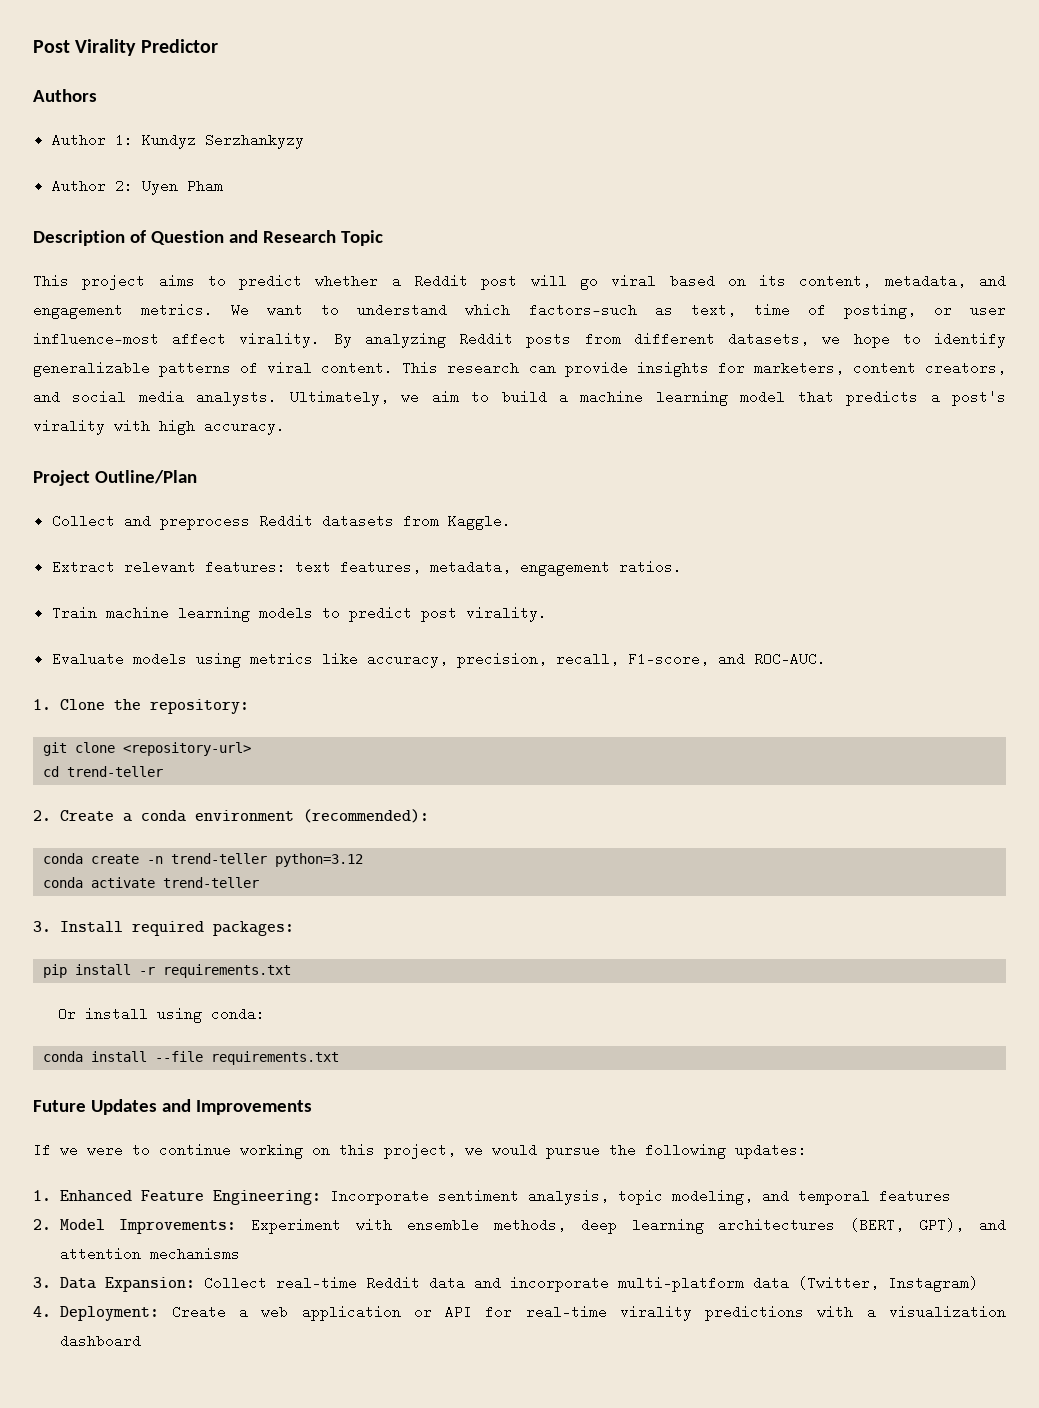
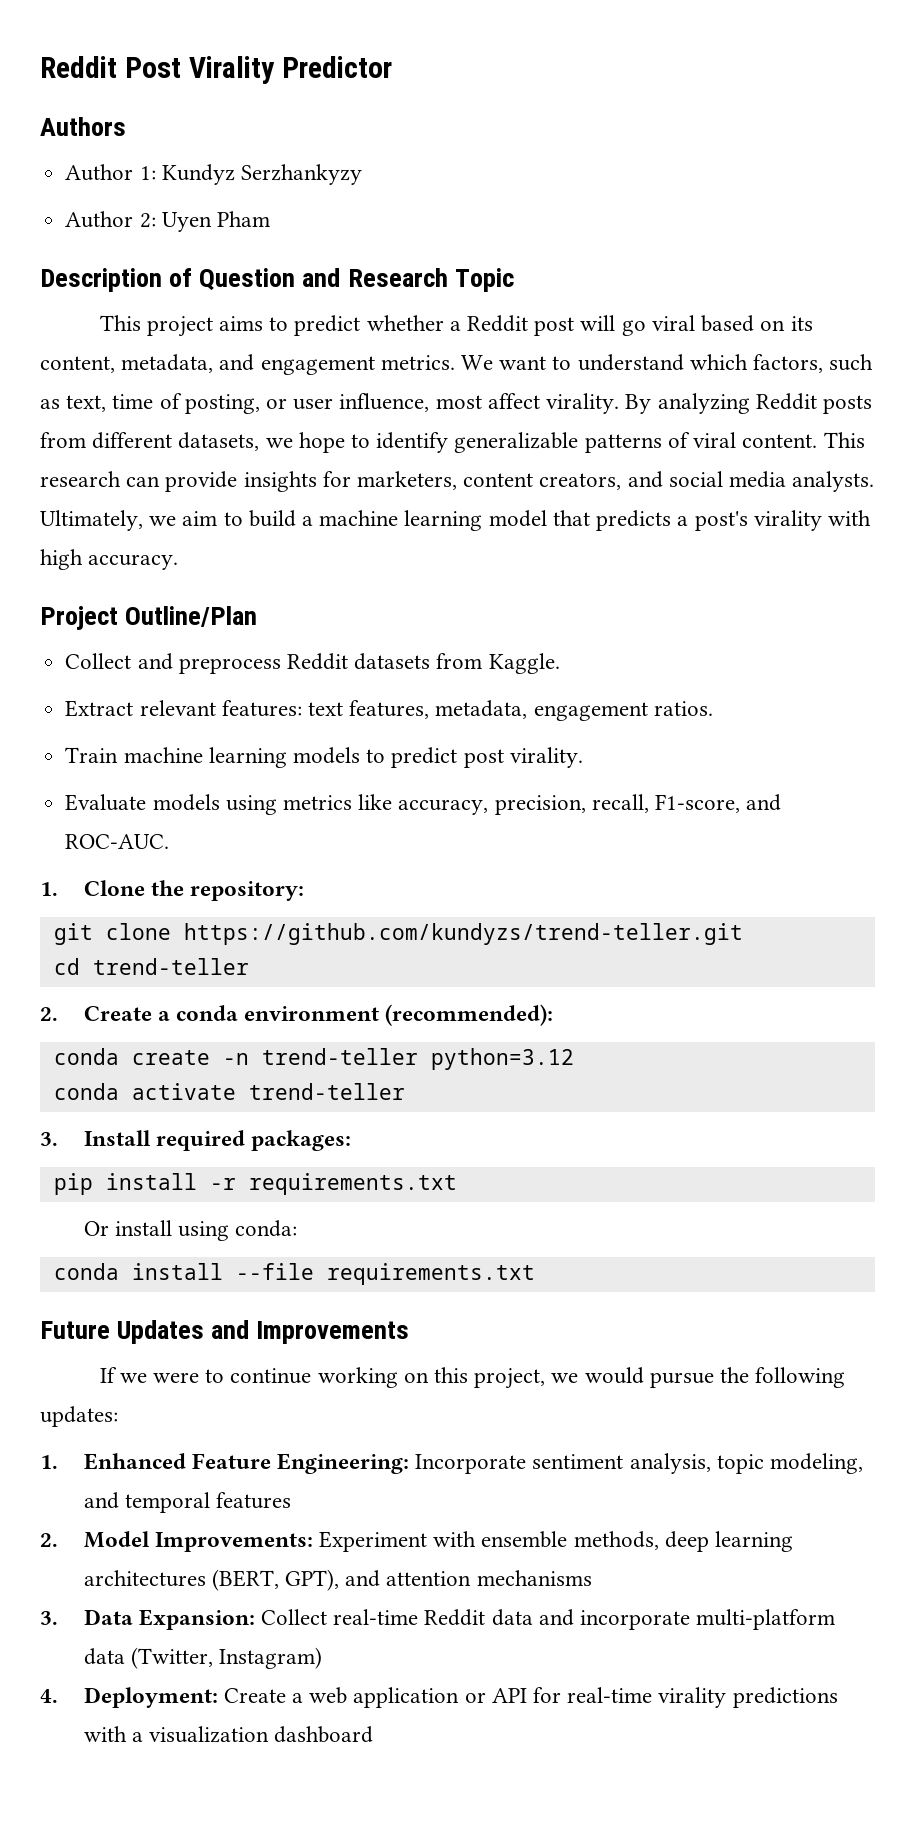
(33, 46) none -> [40,56,117,78] Reddit
[528,303,637,317] factors—such -> [753,354,874,373] factors, such
[33,332,159,346] influence—most -> [339,393,482,412] influence, most
[123,742,252,756] <repository-url> -> [183,923,743,945] https://github.com/kundyzs/trend-teller.git

